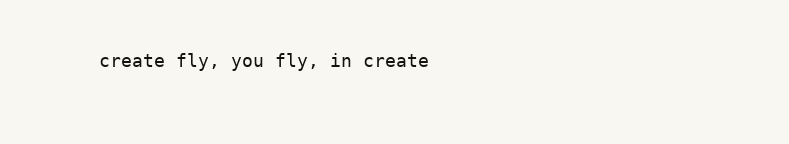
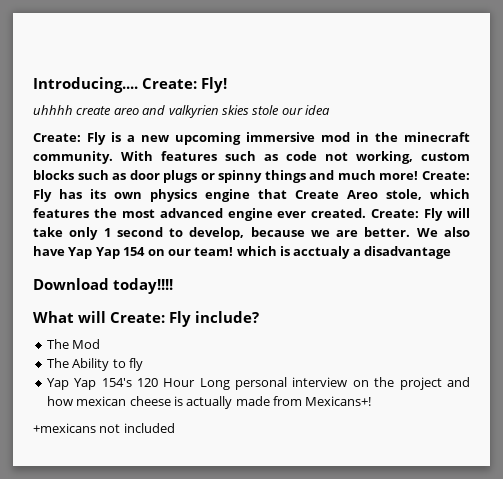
[99,53,429,71] create fly, you fly, in create -> [33,77,227,93] [33,105,330,118] [33,132,470,145] [33,151,470,164] [33,170,470,183] [33,189,470,202] [33,208,471,221] [33,227,470,240] [33,246,452,259] [33,278,173,294] [33,311,259,327] [46,339,101,349] [46,358,143,371] [46,377,470,390] [46,396,372,409] [33,423,175,433] Introducing.... Create: Fly! // uhhhh create areo and valkyrien skies stole our idea // Create: Fly is a new upcoming immersive mod in the minecraft community. With features such as code not working, custom blocks such as door plugs or spinny things and much more! Create: Fly has its own physics engine that Create Areo stole, which features the most advanced engine ever created. Create: Fly will take only 1 second to develop, because we are better. We also have Yap Yap 154 on our team! which is acctualy a disadvantage // Download today!!!! // What will Create: Fly include? // The Mod // The Ability to fly // Yap Yap 154's 120 Hour Long personal interview on the project and how mexican cheese is actually made from Mexicans+! // +mexicans not included

